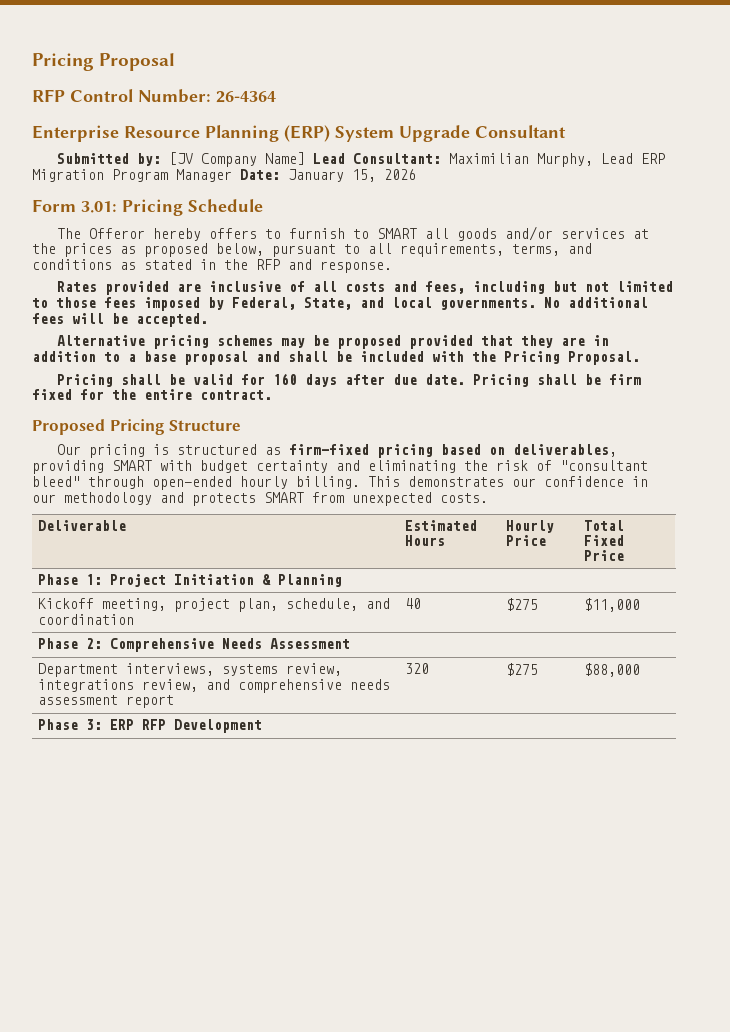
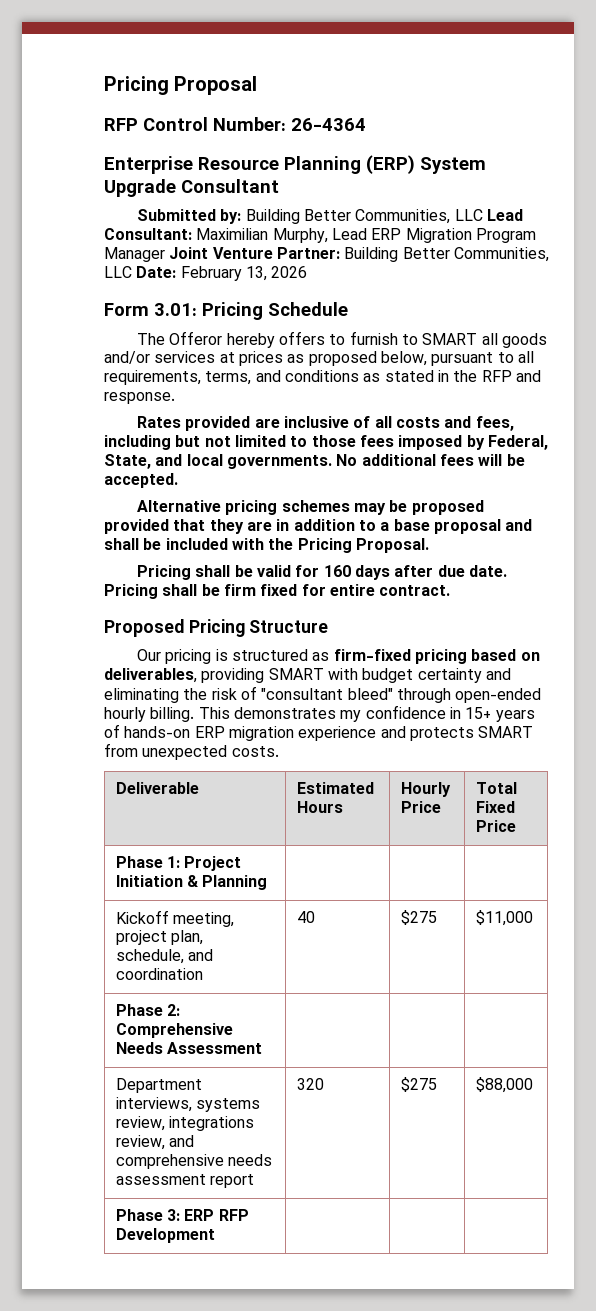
[169,152,306,167] [JV Company Name] -> [245,209,483,224] Building Better Communities, LLC
[240,169,376,182] Date: January 15, -> [169,247,549,262] [104,266,267,281] Joint Venture Partner: Building Better Communities, LLC Date: February 13,
[32,243,56,254] the -> (235, 357) none
[112,389,136,400] the -> (326, 590) none
[512,478,536,487] our -> [340,710,362,722] my
[32,492,152,505] our methodology -> [465,707,535,722] [104,724,377,741] 15+ years of hands-on ERP migration experience

